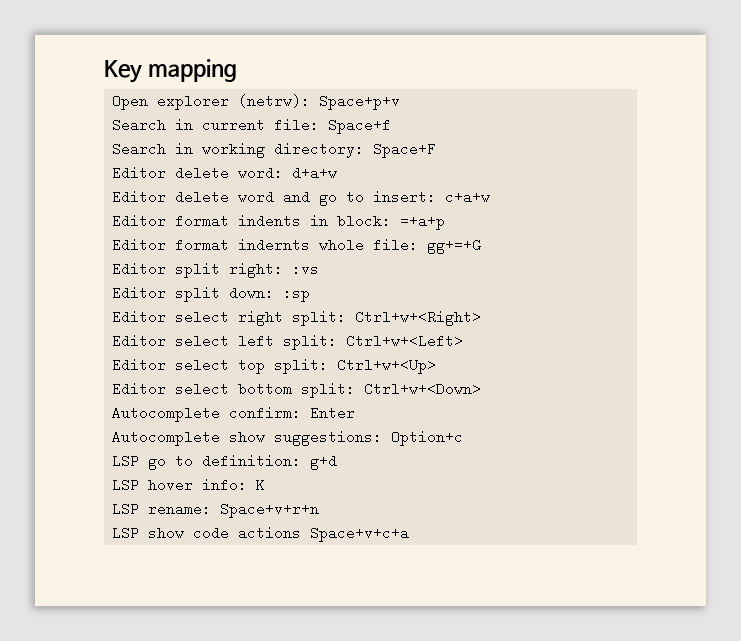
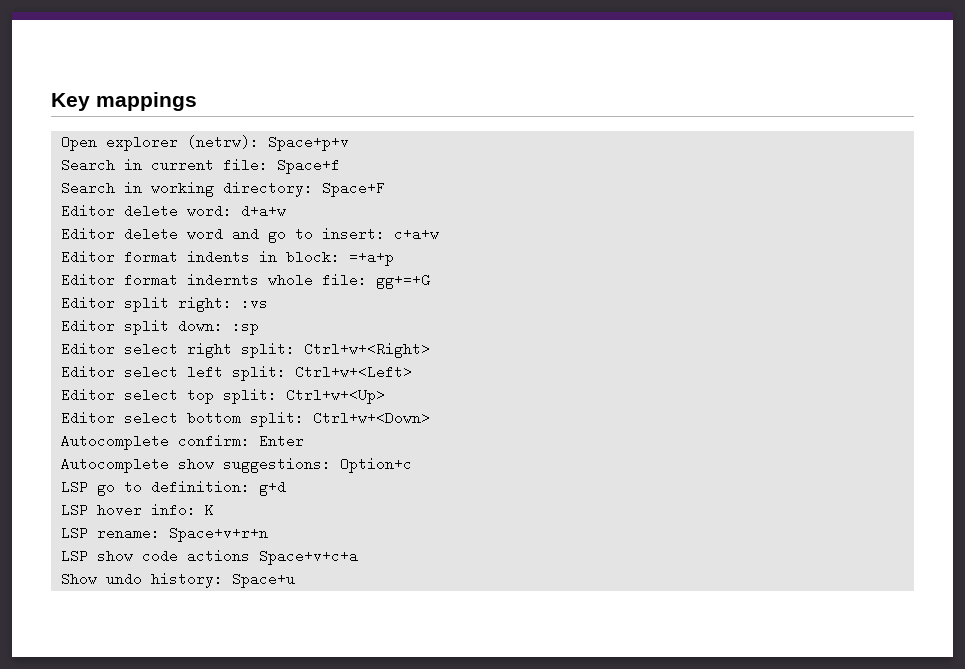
[147,59,237,82] mapping -> [96,92,197,111] mappings
(410, 534) none -> [60,572,295,588] // Show undo history: Space+u

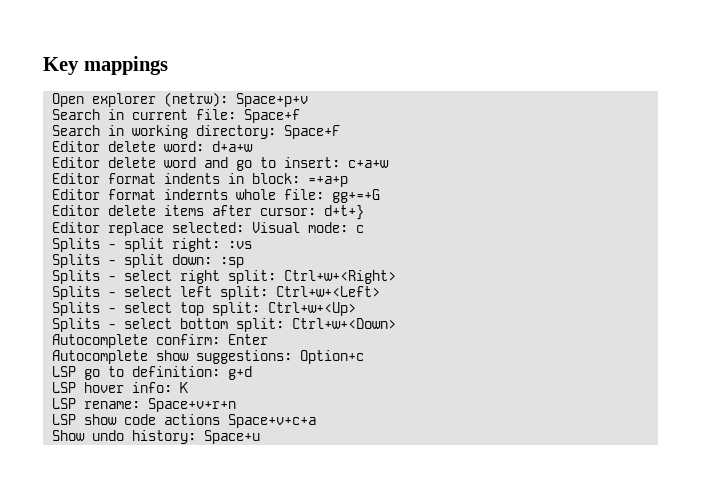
(115, 303) none -> [107,205,364,220] [51,222,364,236] [51,238,116,252] delete items after cursor: d+t+} // Editor replace selected: Visual mode: c // Splits -
[60,319,115,333] Editor -> [51,254,116,268] Splits -
[60,342,115,356] Editor -> [51,270,116,284] Splits -
[60,365,115,379] Editor -> [51,286,116,300] Splits -
[60,388,115,402] Editor -> [51,302,116,316] Splits -
[60,411,115,425] Editor -> [51,318,116,332] Splits -

